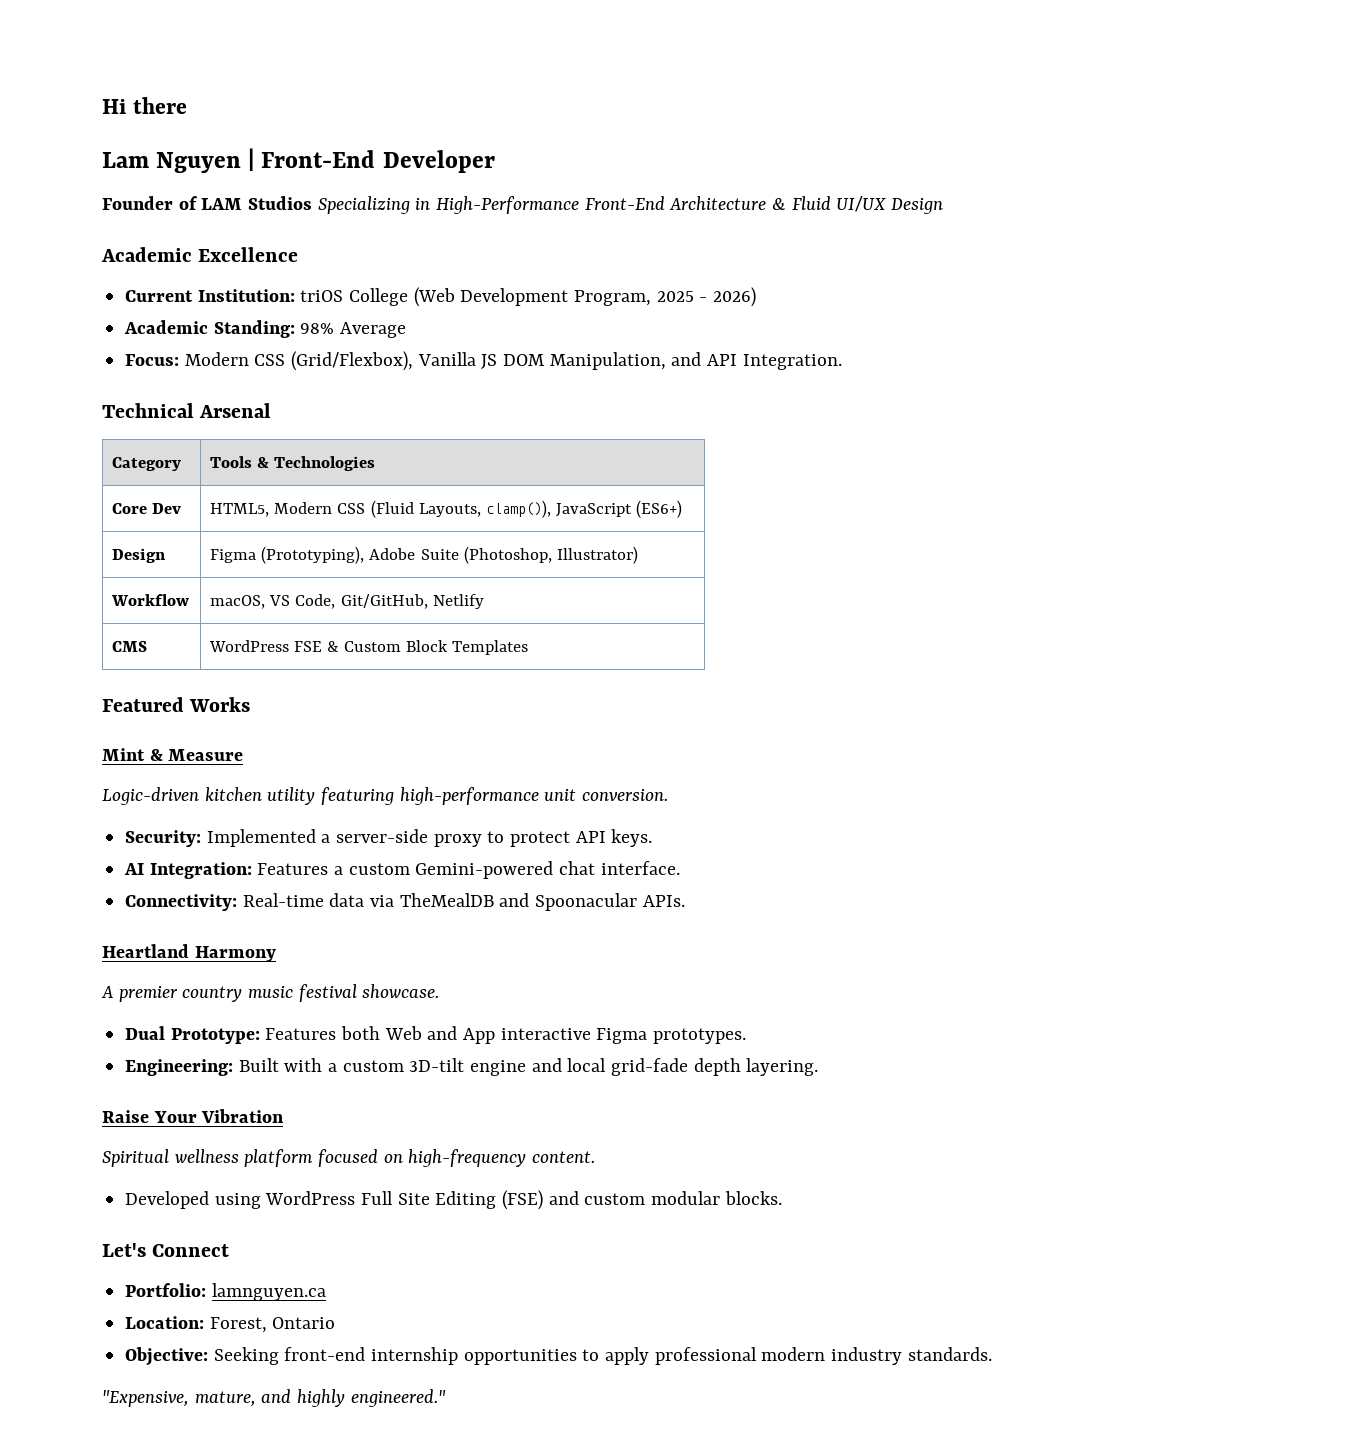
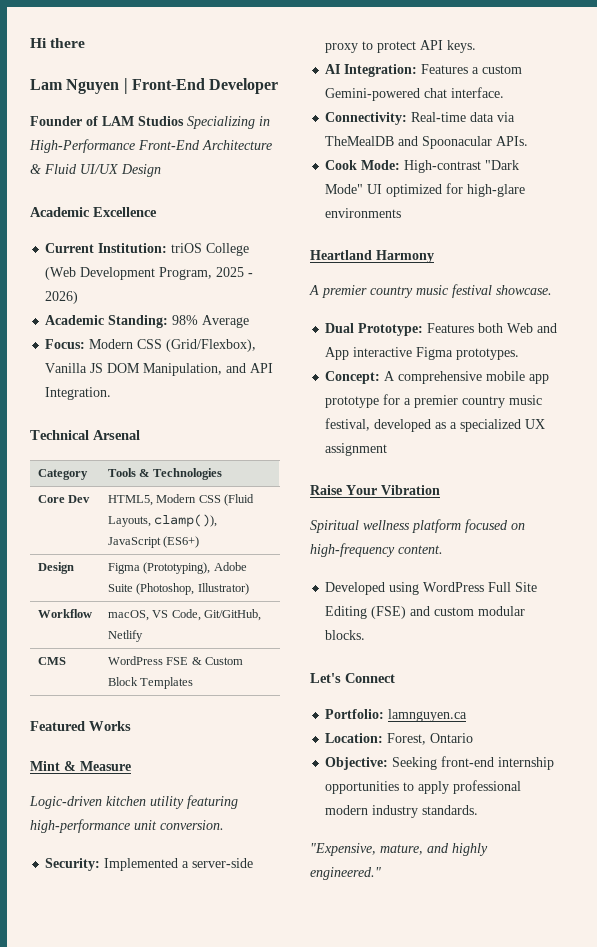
(685, 901) none -> [325,160,520,173] [325,183,526,197] [325,208,402,218] // Cook Mode: High-contrast "Dark Mode" UI optimized for high-glare environments
[125,1058,819,1076] Engineering: Built with a custom 3D-tilt engine and local grid-fade depth layering. -> [325,371,550,384] [325,394,543,408] [325,418,546,432] [325,443,388,456] Concept: A comprehensive mobile app prototype for a premier country music festival, developed as a specialized UX assignment

